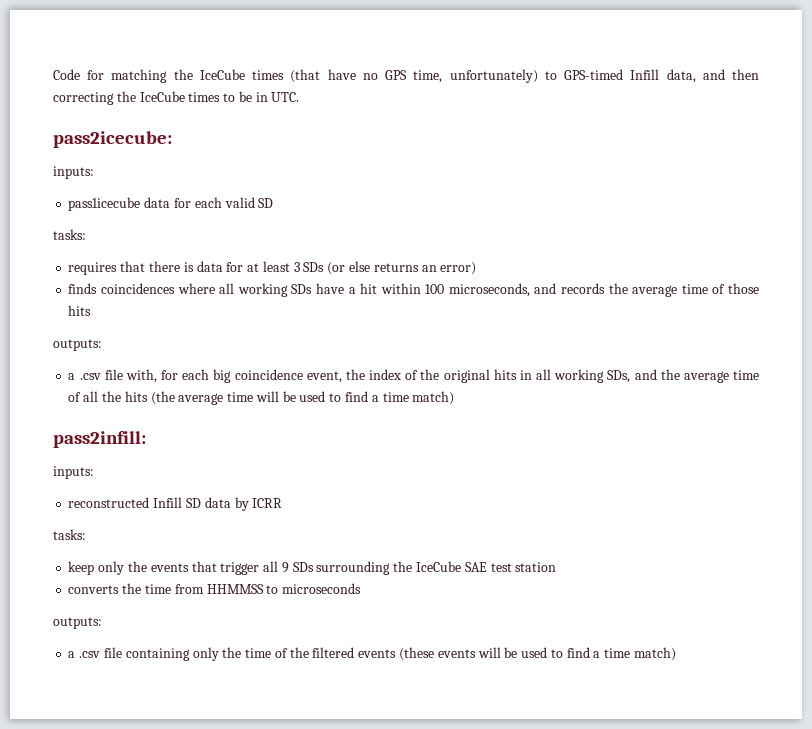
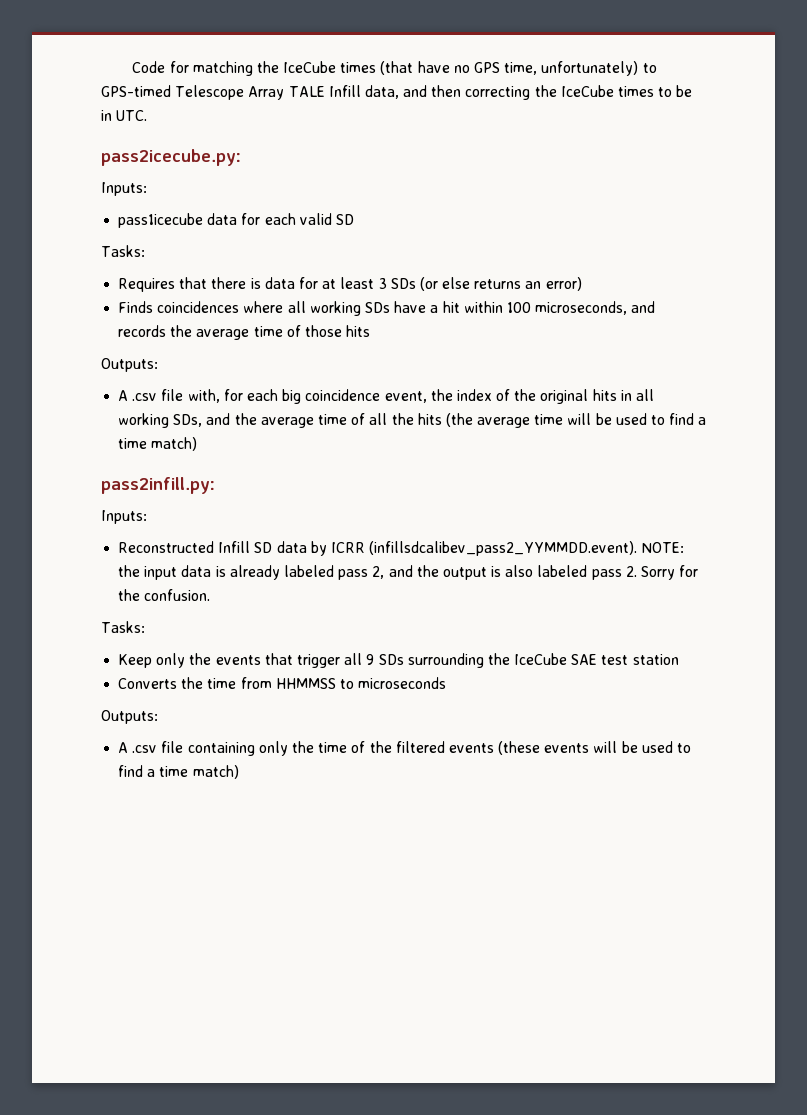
(624, 74) none -> [175,85,325,100] Telescope Array TALE
[53,131,172,148] [53,166,94,179] pass2icecube: // inputs: -> [101,149,241,166] [101,182,147,196] pass2icecube.py: // Inputs:
[53,229,86,240] [68,262,118,275] tasks: // requires -> [101,245,145,257] [118,278,176,292] Tasks: // Requires
[68,283,98,294] finds -> [118,301,154,313] Finds
[53,339,102,351] [68,373,76,380] outputs: // a -> [101,358,158,372] [118,390,129,401] Outputs: // A
[53,431,146,448] [53,466,94,479] [68,497,150,508] pass2infill: // inputs: // reconstructed -> [101,477,215,494] [101,510,147,524] [118,541,215,553] pass2infill.py: // Inputs: // Reconstructed
[53,529,86,540] [68,561,95,575] // tasks: // keep -> [369,541,685,556] [118,565,699,580] [118,589,211,601] [101,621,145,633] [118,654,153,668] (infillsdcalibev_pass2_YYMMDD.event). NOTE: the input data is already labeled pass 2, and the output is also labeled pass 2. Sorry for the confusion. // Tasks: // Keep
[68,585,120,594] converts -> [118,678,178,689] Converts
[53,617,102,629] [68,651,76,658] outputs: // a -> [101,710,158,724] [118,742,129,753] Outputs: // A

